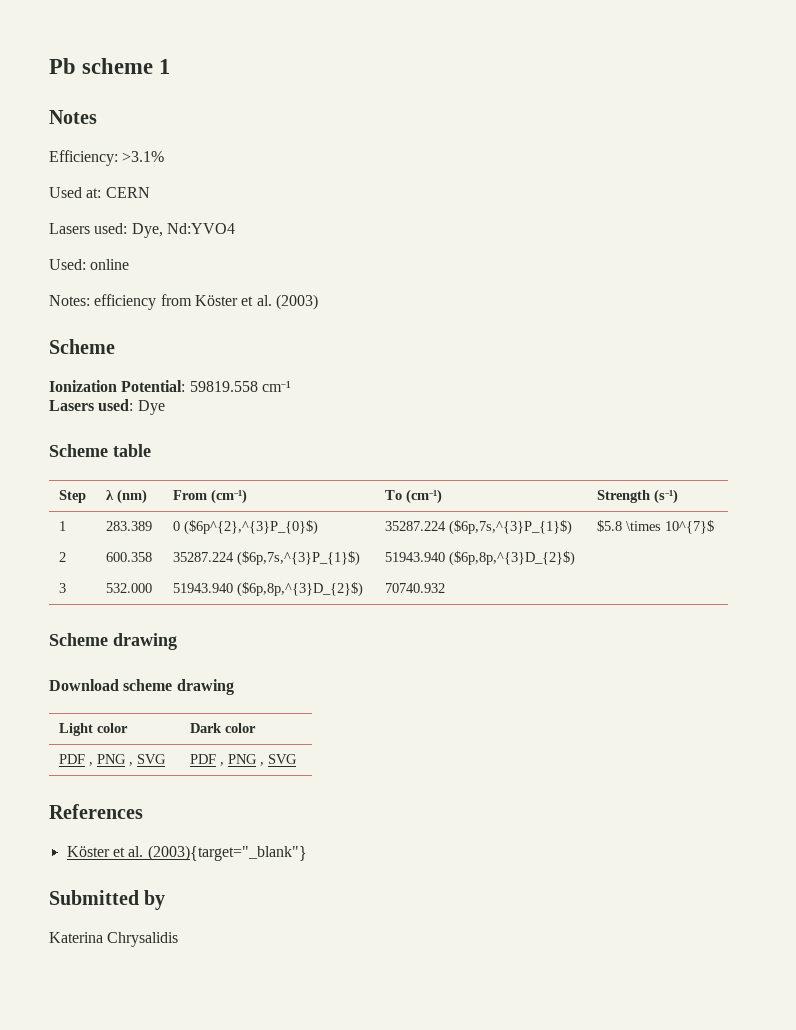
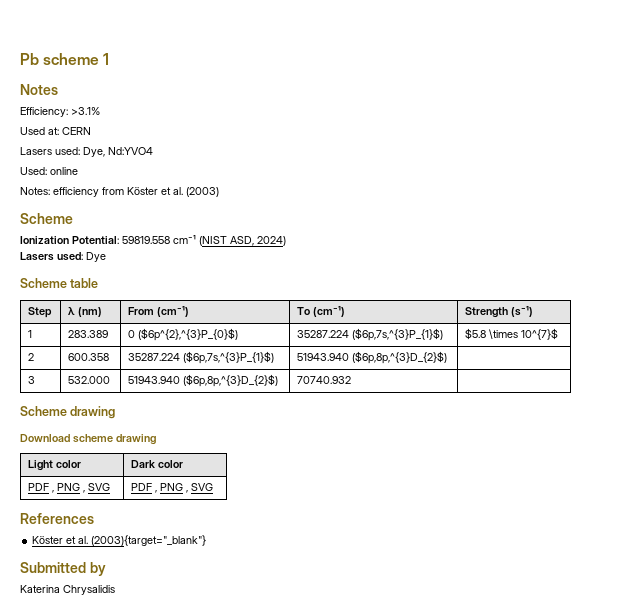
(291, 386) none -> [199,236,286,246] (NIST ASD, 2024)

